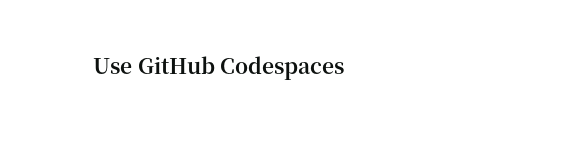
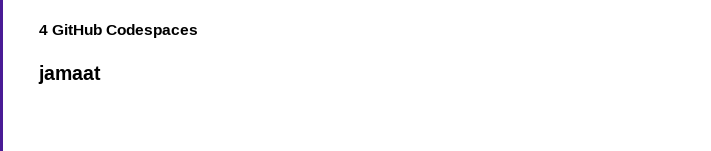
[93,58,132,74] Use -> [39,25,48,35] 4
(345, 68) none -> [38,65,101,84] // jamaat

